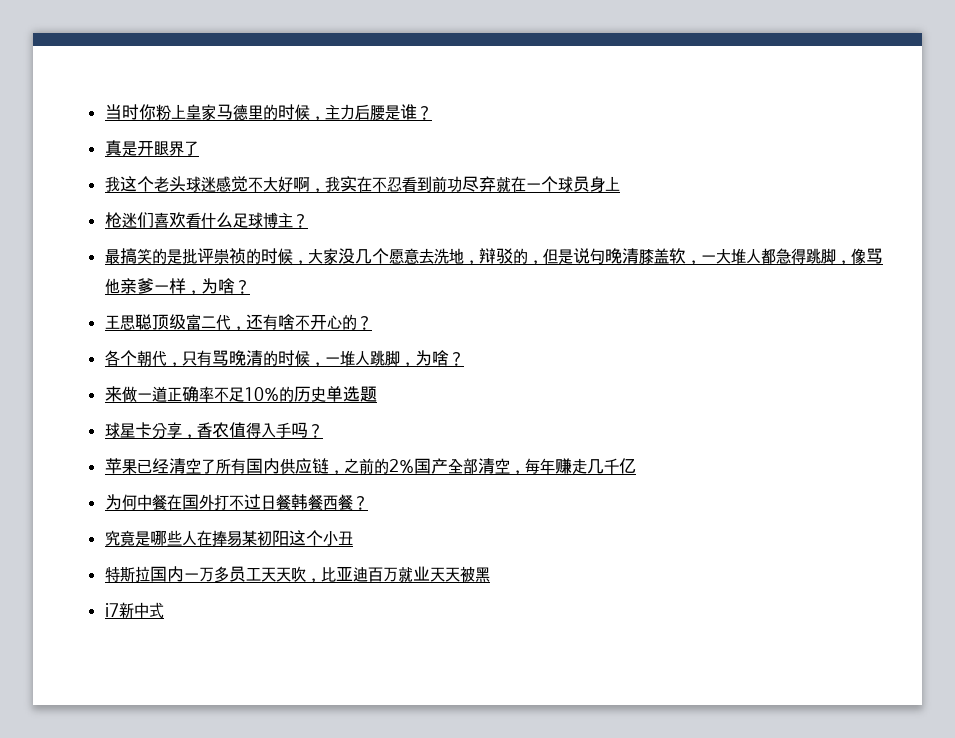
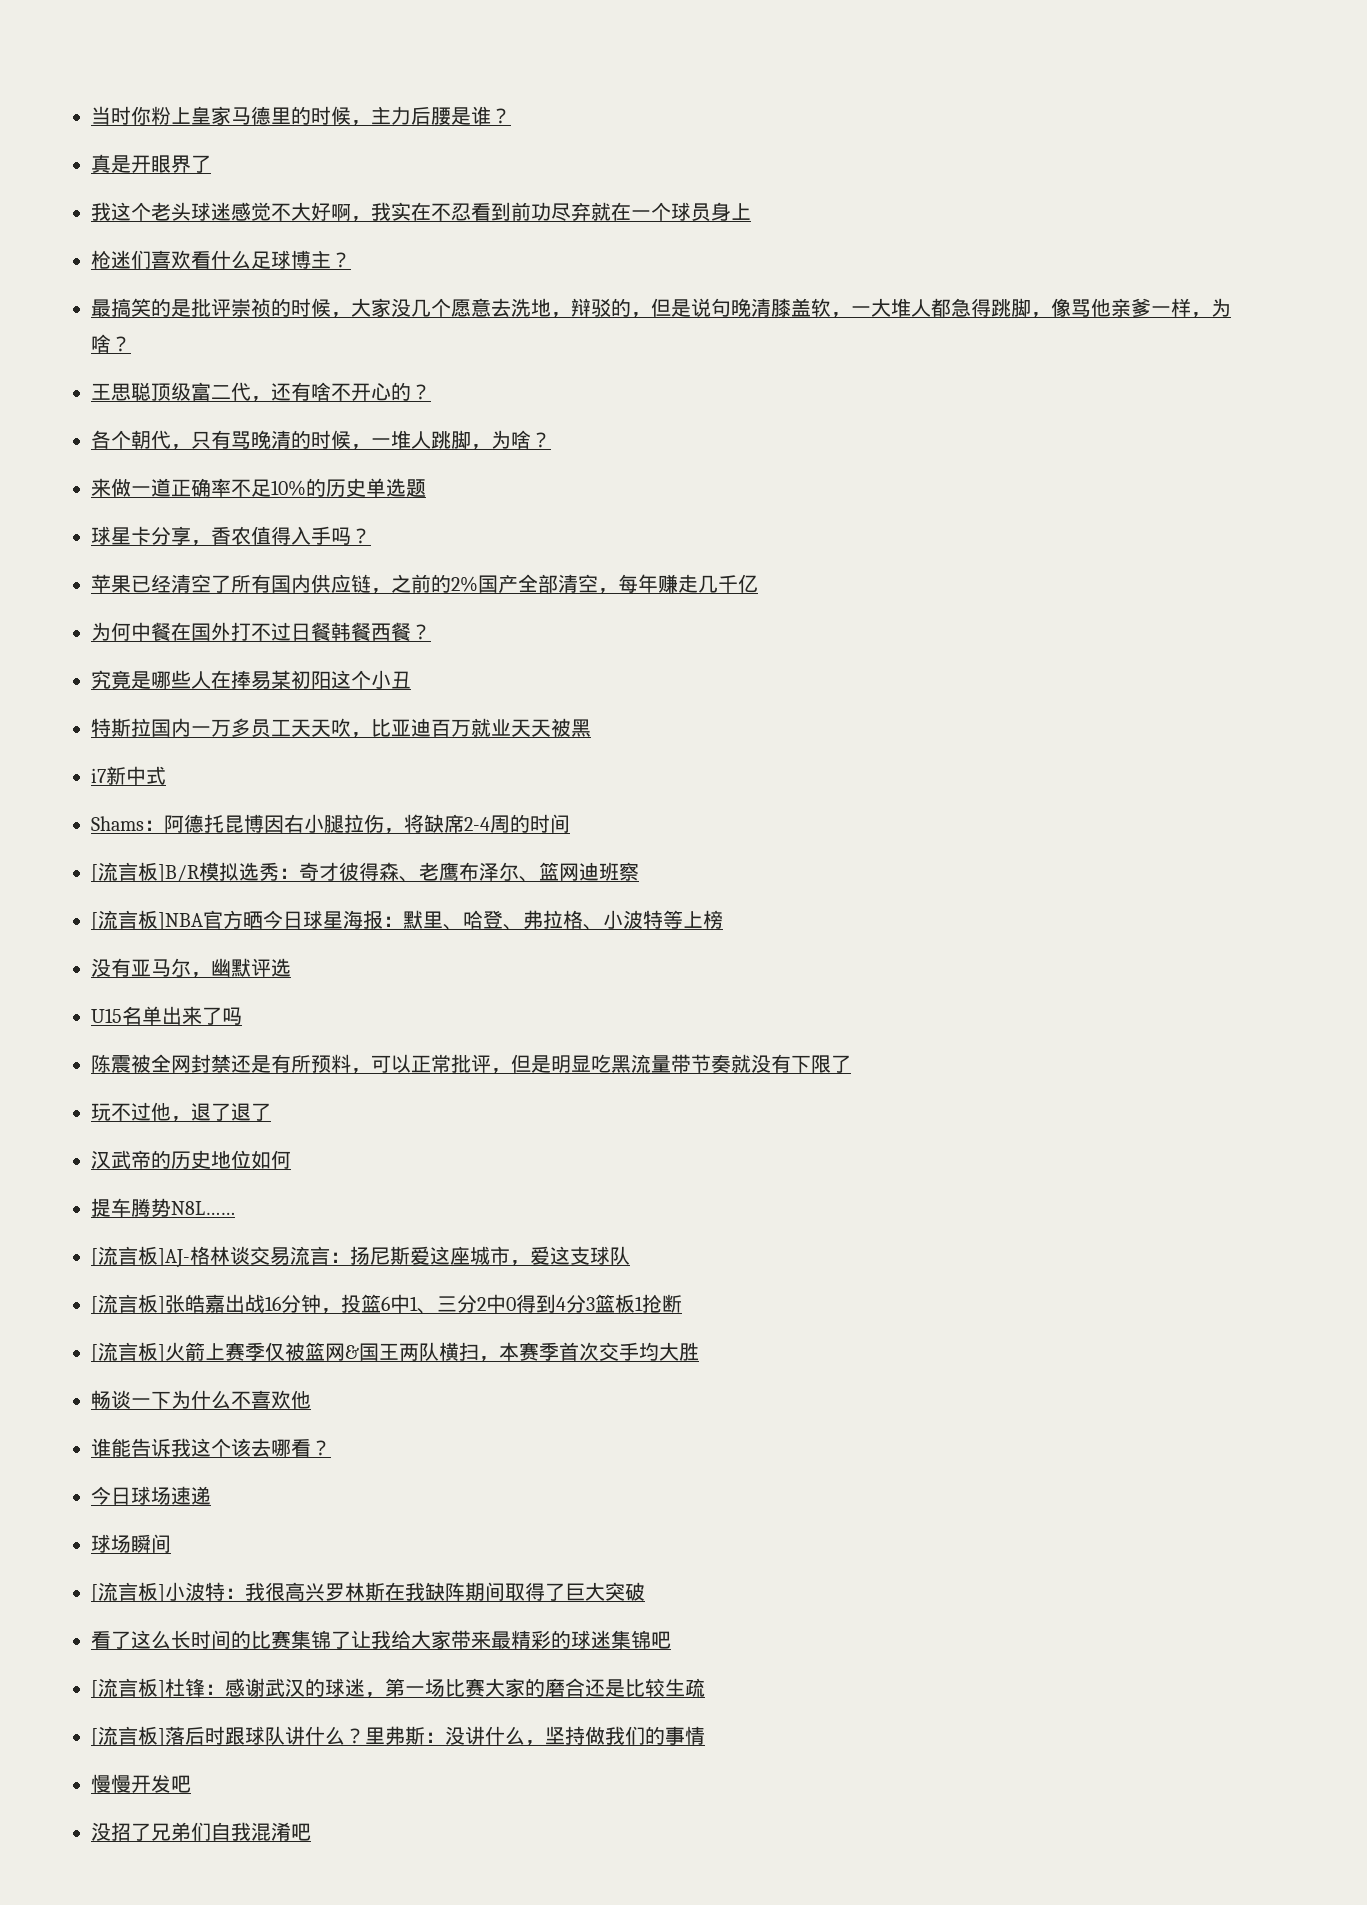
(164, 610) none -> [91,814,570,834] [91,862,639,882] [91,910,723,930] [91,958,291,978] [91,1006,242,1025] [91,1054,851,1074] [91,1102,271,1122] [91,1150,291,1169] [91,1198,235,1218] [91,1246,630,1268] [91,1294,682,1314] [91,1342,699,1362] [91,1390,311,1409] [91,1438,331,1457] [91,1486,211,1505] [91,1534,171,1553] [91,1582,645,1602] [91,1630,671,1649] [91,1678,705,1698] [91,1726,705,1746] [91,1774,191,1793] [91,1822,311,1841] // Shams：阿德托昆博因右小腿拉伤，将缺席2-4周的时间 // [流言板]B/R模拟选秀：奇才彼得森、老鹰布泽尔、篮网迪班察 // [流言板]NBA官方晒今日球星海报：默里、哈登、弗拉格、小波特等上榜 // 没有亚马尔，幽默评选 // U15名单出来了吗 // 陈震被全网封禁还是有所预料，可以正常批评，但是明显吃黑流量带节奏就没有下限了 // 玩不过他，退了退了 // 汉武帝的历史地位如何 // 提车腾势N8L…… // [流言板]AJ-格林谈交易流言：扬尼斯爱这座城市，爱这支球队 // [流言板]张皓嘉出战16分钟，投篮6中1、三分2中0得到4分3篮板1抢断 // [流言板]火箭上赛季仅被篮网&国王两队横扫，本赛季首次交手均大胜 // 畅谈一下为什么不喜欢他 // 谁能告诉我这个该去哪看？ // 今日球场速递 // 球场瞬间 // [流言板]小波特：我很高兴罗林斯在我缺阵期间取得了巨大突破 // 看了这么长时间的比赛集锦了让我给大家带来最精彩的球迷集锦吧 // [流言板]杜锋：感谢武汉的球迷，第一场比赛大家的磨合还是比较生疏 // [流言板]落后时跟球队讲什么？里弗斯：没讲什么，坚持做我们的事情 // 慢慢开发吧 // 没招了兄弟们自我混淆吧

